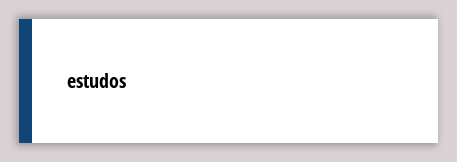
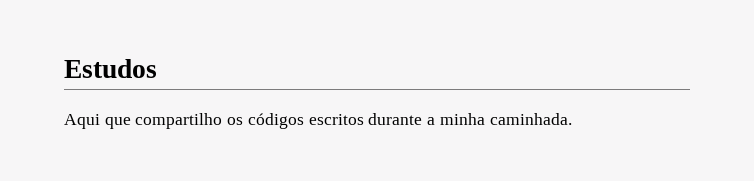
[67,73,126,88] estudos -> [64,59,157,78] [64,113,572,129] Estudos // Aqui que compartilho os códigos escritos durante a minha caminhada.

